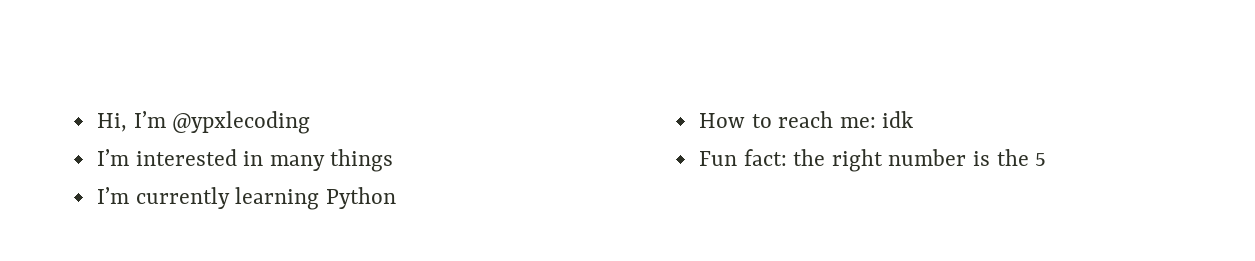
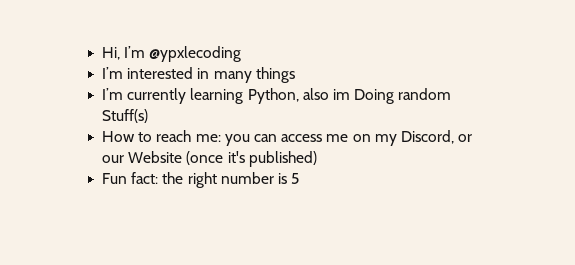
[325,187,396,209] [698,111,914,128] Python // How to reach me: idk -> [247,88,452,104] [102,109,149,123] [102,130,473,146] [102,151,317,167] Python, also im Doing random Stuff(s) // How to reach me: you can access me on my Discord, or our Website (once it's published)
[996,149,1029,166] the -> (287, 178) none

